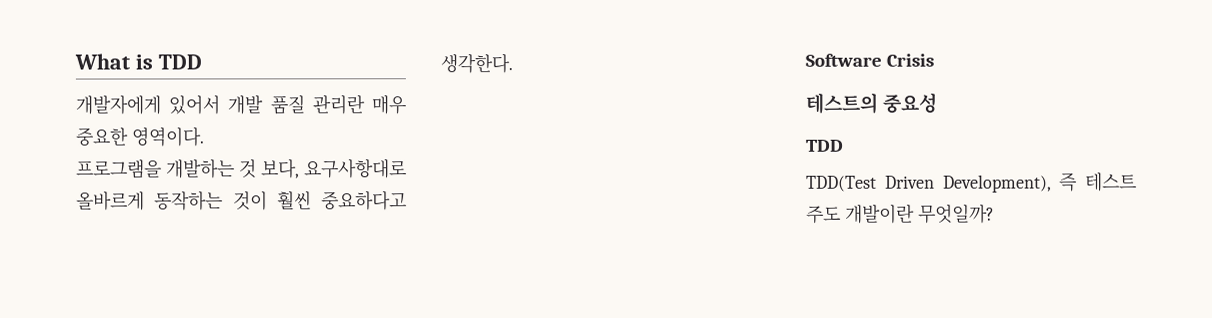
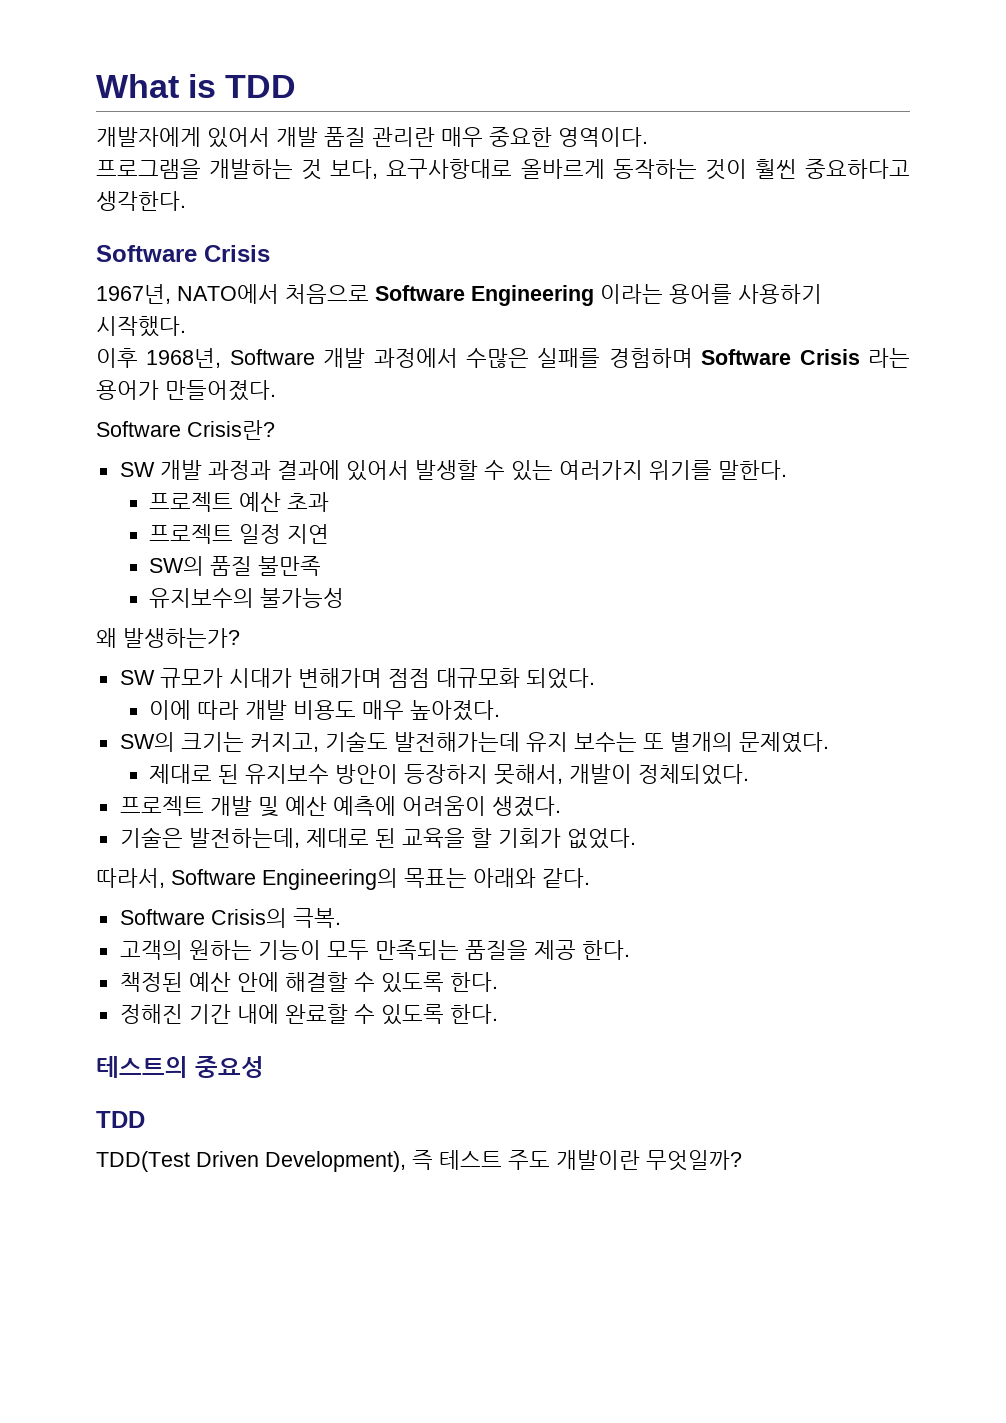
(935, 60) none -> [96,284,822,306] [96,316,186,337] [96,348,910,368] [96,380,276,401] [96,420,275,440] [119,460,787,481] [149,492,330,512] [149,524,330,544] [149,556,322,576] [149,588,345,608] [96,628,240,648] [119,668,595,689] [149,700,501,721] [119,731,829,753] [149,764,750,785] [119,796,561,817] [119,827,636,849] [96,868,590,890] [119,908,341,928] [119,940,630,960] [119,972,498,993] [119,1004,498,1025] // 1967년, NATO에서 처음으로 Software Engineering 이라는 용어를 사용하기 시작했다. // 이후 1968년, Software 개발 과정에서 수많은 실패를 경험하며 Software Crisis 라는 용어가 만들어졌다. // Software Crisis란? // SW 개발 과정과 결과에 있어서 발생할 수 있는 여러가지 위기를 말한다. // 프로젝트 예산 초과 // 프로젝트 일정 지연 // SW의 품질 불만족 // 유지보수의 불가능성 // 왜 발생하는가? // SW 규모가 시대가 변해가며 점점 대규모화 되었다. // 이에 따라 개발 비용도 매우 높아졌다. // SW의 크기는 커지고, 기술도 발전해가는데 유지 보수는 또 별개의 문제였다. // 제대로 된 유지보수 방안이 등장하지 못해서, 개발이 정체되었다. // 프로젝트 개발 및 예산 예측에 어려움이 생겼다. // 기술은 발전하는데, 제대로 된 교육을 할 기회가 없었다. // 따라서, Software Engineering의 목표는 아래와 같다. // Software Crisis의 극복. // 고객의 원하는 기능이 모두 만족되는 품질을 제공 한다. // 책정된 예산 안에 해결할 수 있도록 한다. // 정해진 기간 내에 완료할 수 있도록 한다.

